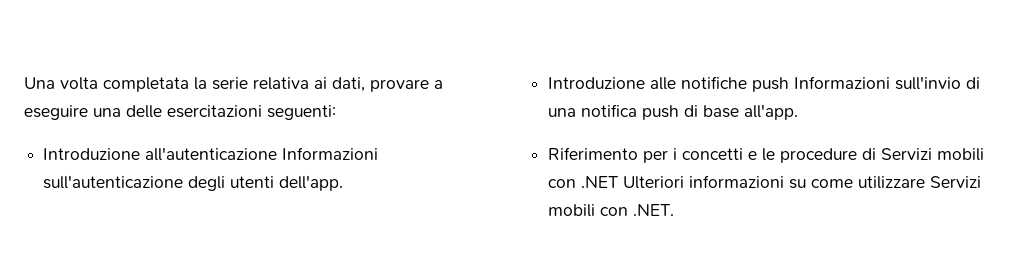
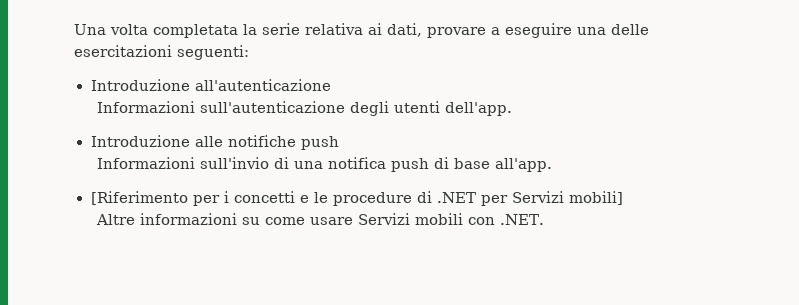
(278, 154) none -> (331, 85) //
(790, 84) none -> (339, 143) //
[548,147,639,160] Riferimento -> [90,191,188,205] [Riferimento
[881,148,985,161] [548,176,685,189] Servizi mobili con .NET Ulteriori -> [436,191,623,206] [95,214,135,225] .NET per Servizi mobili] // Altre
[858,176,926,189] utilizzare -> [309,217,353,225] usare

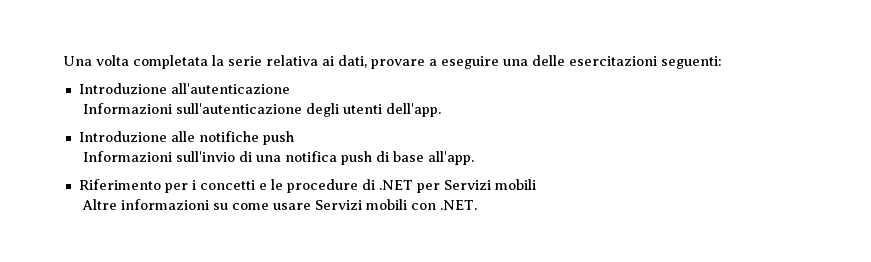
[90,191,188,205] [Riferimento -> [78,179,161,190] Riferimento
[568,191,623,205] mobili] -> [494,179,536,190] mobili

